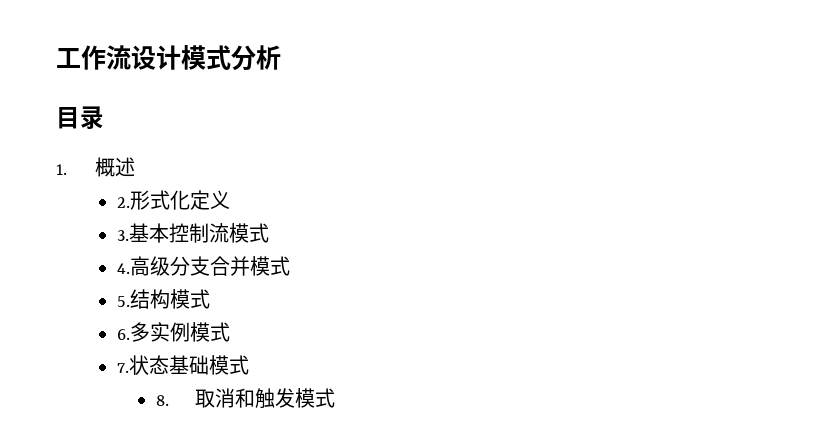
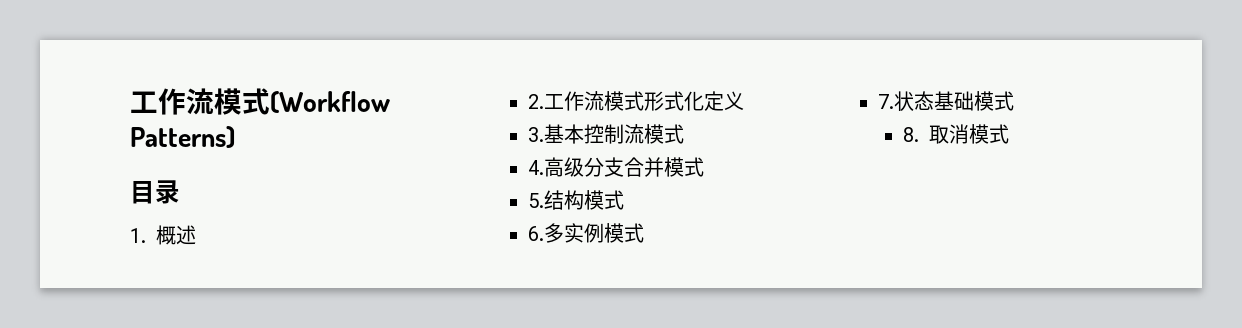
[56,45,281,71] 工作流设计模式分析 -> [130,88,390,115] [130,126,235,148] 工作流模式(Workflow Patterns)
(130, 202) none -> [543,91,644,111] 工作流模式
[234,388,295,409] 和触发 -> (970, 134) none

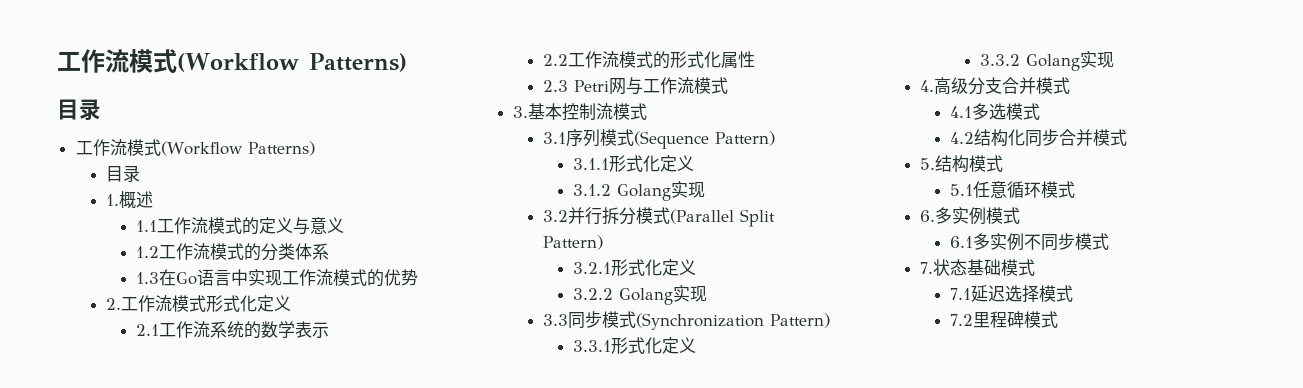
[130,88,390,115] [130,126,235,148] [130,180,180,204] [130,225,196,245] 工作流模式(Workflow Patterns) // 目录 // 1.概述 -> [57,49,407,73] [57,99,101,121] [75,139,315,156] [105,165,140,182] [105,191,153,209] [136,217,345,235] [136,243,330,261] [136,269,419,287] 工作流模式(Workflow Patterns) // 目录 // 工作流模式(Workflow Patterns) // 目录 // 1.概述 // 1.1工作流模式的定义与意义 // 1.2工作流模式的分类体系 // 1.3在Go语言中实现工作流模式的优势
(744, 100) none -> [136,321,330,339] [543,51,756,69] [543,77,729,95] // 2.1工作流系统的数学表示 // 2.2工作流模式的形式化属性 // 2.3 Petri网与工作流模式
(684, 134) none -> [543,129,776,149] [573,155,695,172] [573,181,706,201] [543,207,776,227] [543,235,604,250] [573,259,697,276] [573,285,708,305] [543,311,831,330] [573,337,697,354] [980,51,1115,71] // 3.1序列模式(Sequence Pattern) // 3.1.1形式化定义 // 3.1.2 Golang实现 // 3.2并行拆分模式(Parallel Split Pattern) // 3.2.1形式化定义 // 3.2.2 Golang实现 // 3.3同步模式(Synchronization Pattern) // 3.3.1形式化定义 // 3.3.2 Golang实现
(704, 167) none -> [950,103,1041,120] [950,129,1128,147] // 4.1多选模式 // 4.2结构化同步合并模式
(624, 200) none -> [950,181,1076,198] // 5.1任意循环模式
(644, 233) none -> [950,233,1110,251] // 6.1多实例不同步模式
[903,124,970,144] 8.取消 -> [950,285,1074,303] [950,311,1025,328] 7.1延迟选择模式 // 7.2里程碑

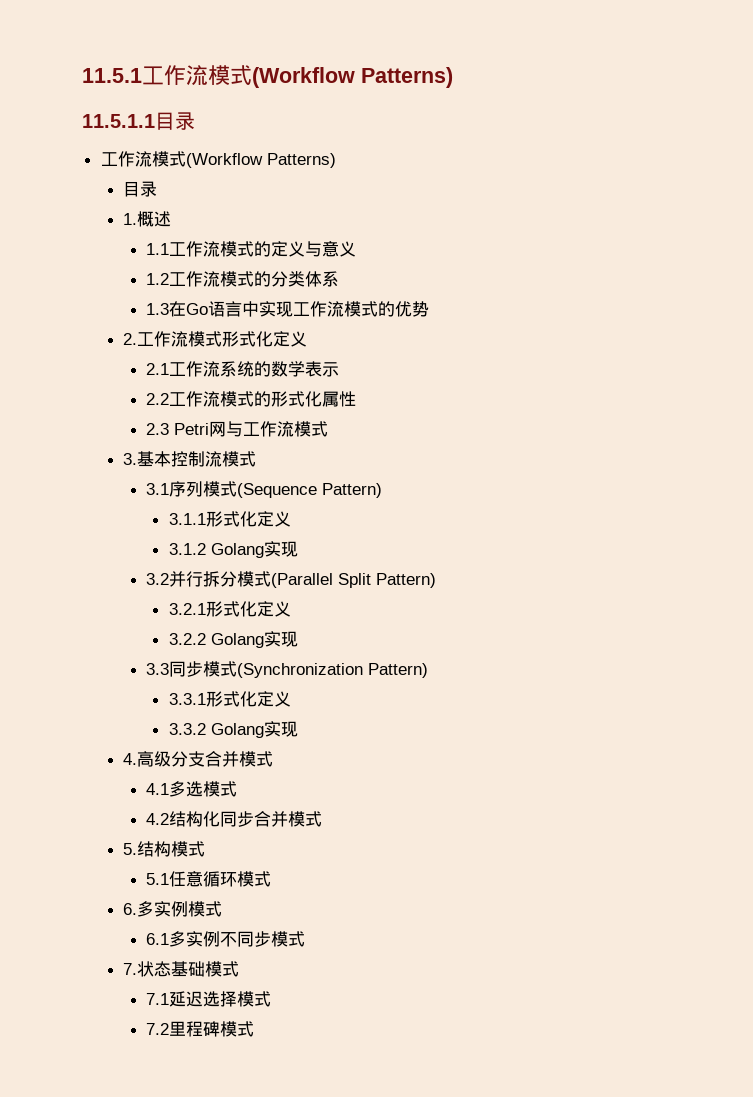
[57,49,407,73] 工作流模式(Workflow Patterns) // -> [82,65,453,88] [82,114,155,128] 11.5.1工作流模式(Workflow Patterns) // 11.5.1.1

